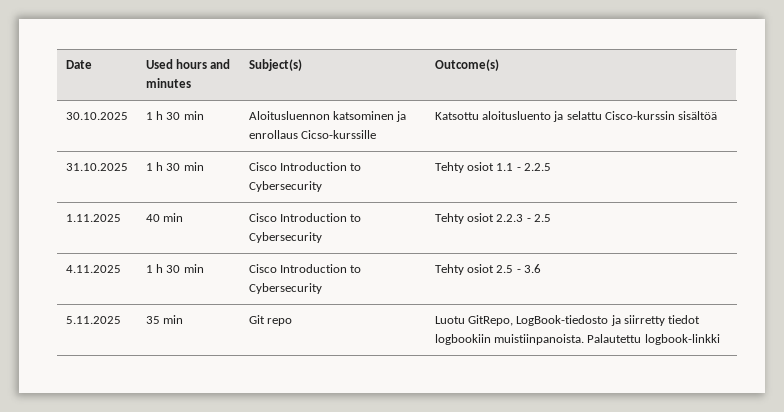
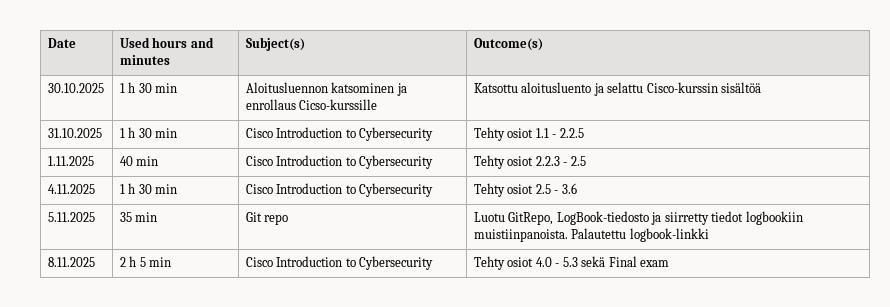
(720, 339) none -> [47,257,95,267] [119,256,172,267] [245,256,434,270] [473,256,670,270] // 8.11.2025 | 2 h 5 min | Cisco Introduction to Cybersecurity | Tehty osiot 4.0 - 5.3 sekä Final exam

